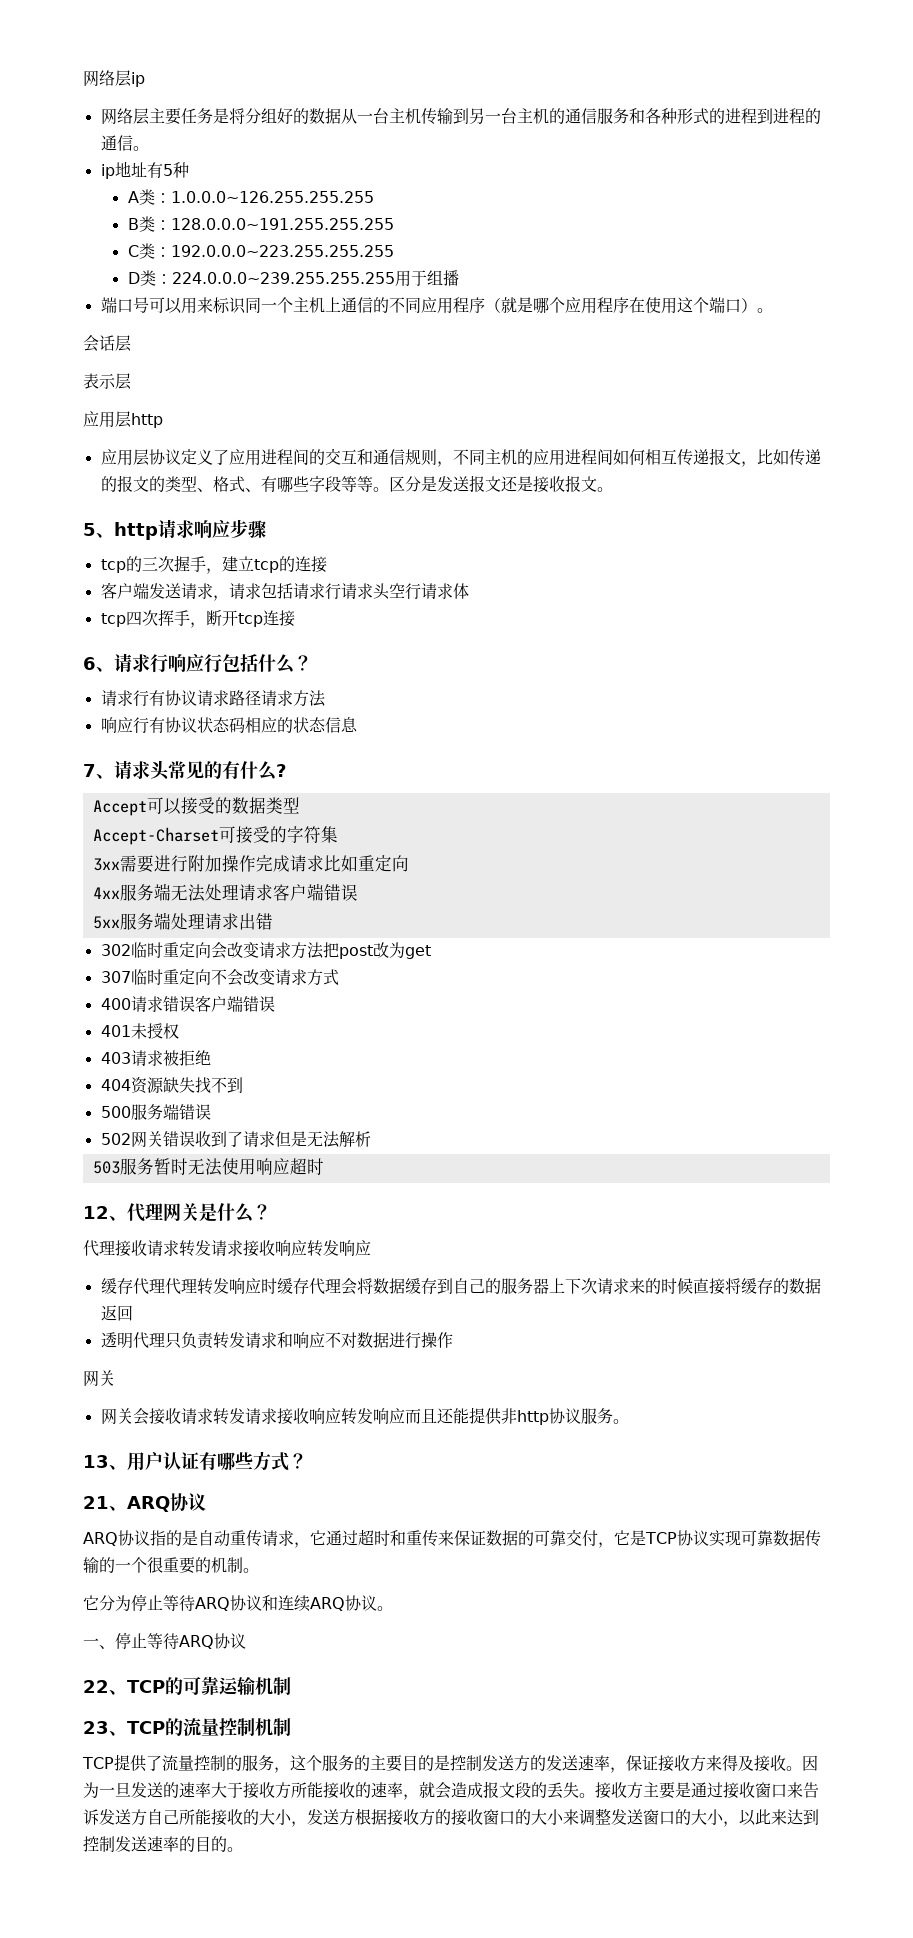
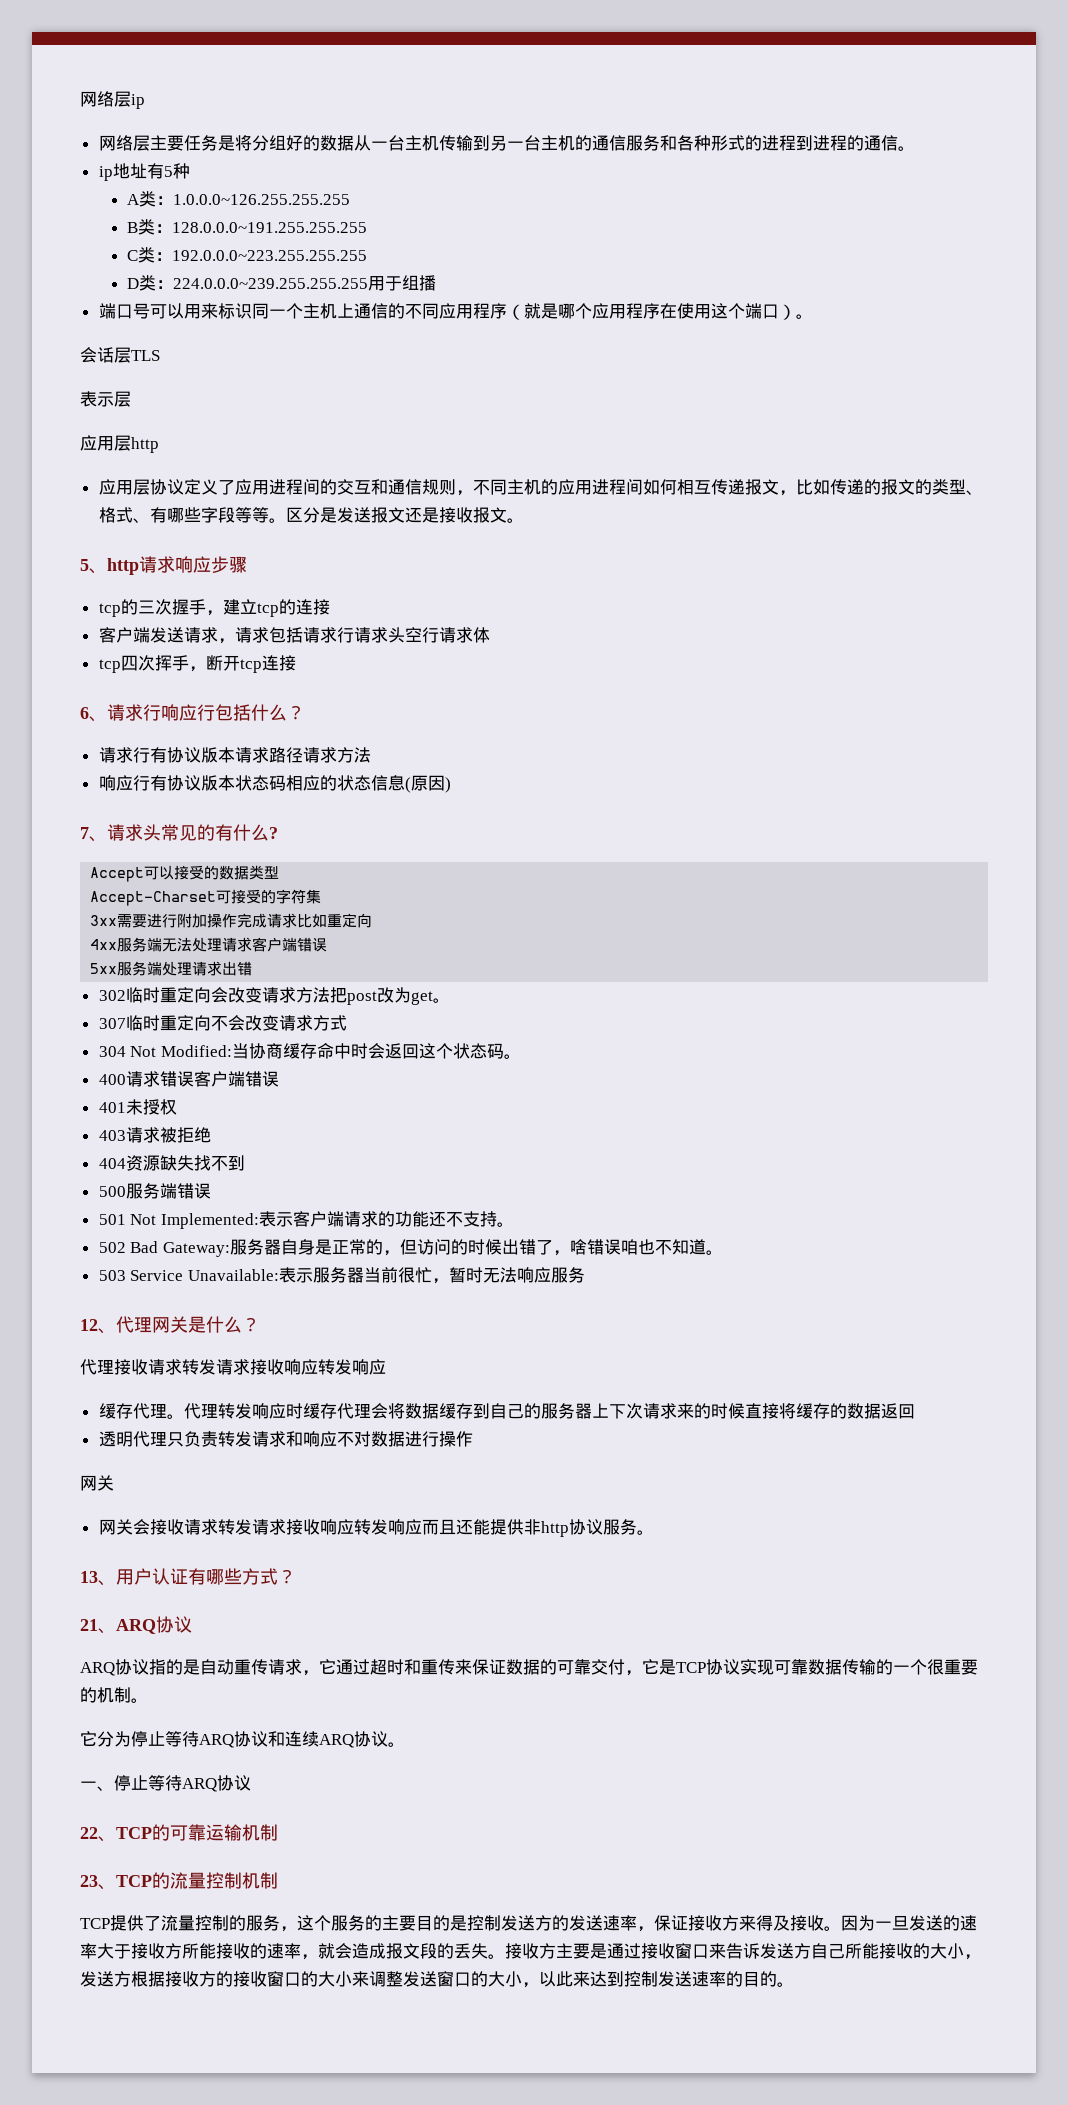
(131, 343) none -> [131,350,160,361] TLS
(197, 698) none -> [200,747,235,763] 版本
(197, 725) none -> [200,775,235,791] 版本
(358, 724) none -> [404,775,451,793] (原因)
(431, 952) none -> [432,998,450,1003] 。
(339, 977) none -> [98,1043,521,1059] // 304 Not Modified:当协商缓存命中时会返回这个状态码。
[100,1131,371,1148] [92,1158,324,1176] 502网关错误收到了请求但是无法解析 // 503服务暂时无法使用响应超时 -> [98,1211,514,1229] [98,1239,723,1257] [98,1267,585,1284] 501 Not Implemented:表示客户端请求的功能还不支持。 // 502 Bad Gateway:服务器自身是正常的，但访问的时候出错了，啥错误咱也不知道。 // 503 Service Unavailable:表示服务器当前很忙，暂时无法响应服务
(165, 1285) none -> [166,1414,184,1419] 。

